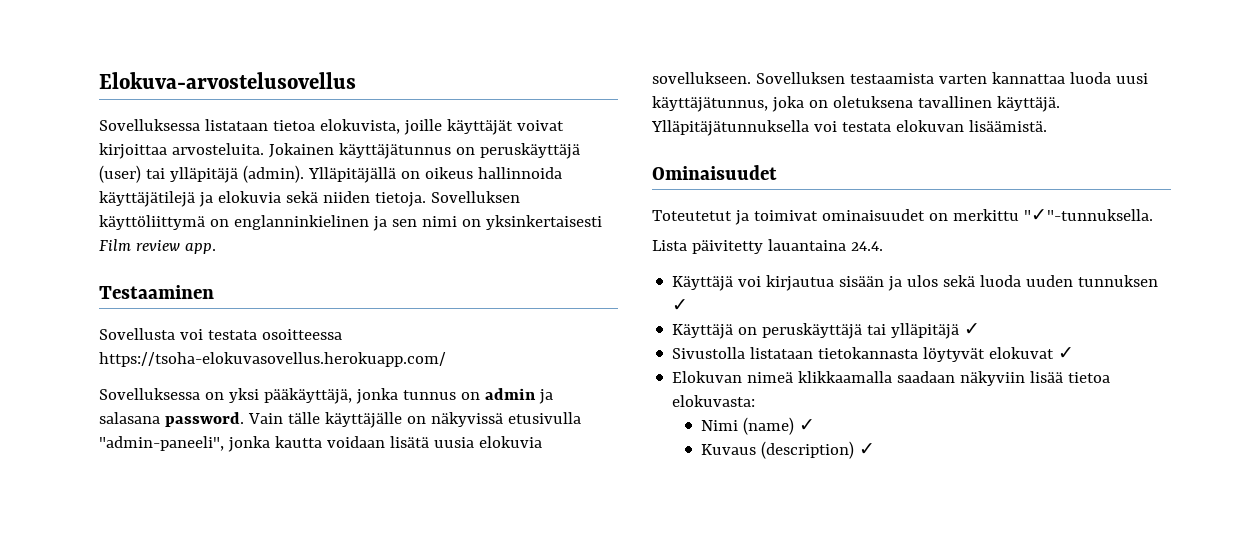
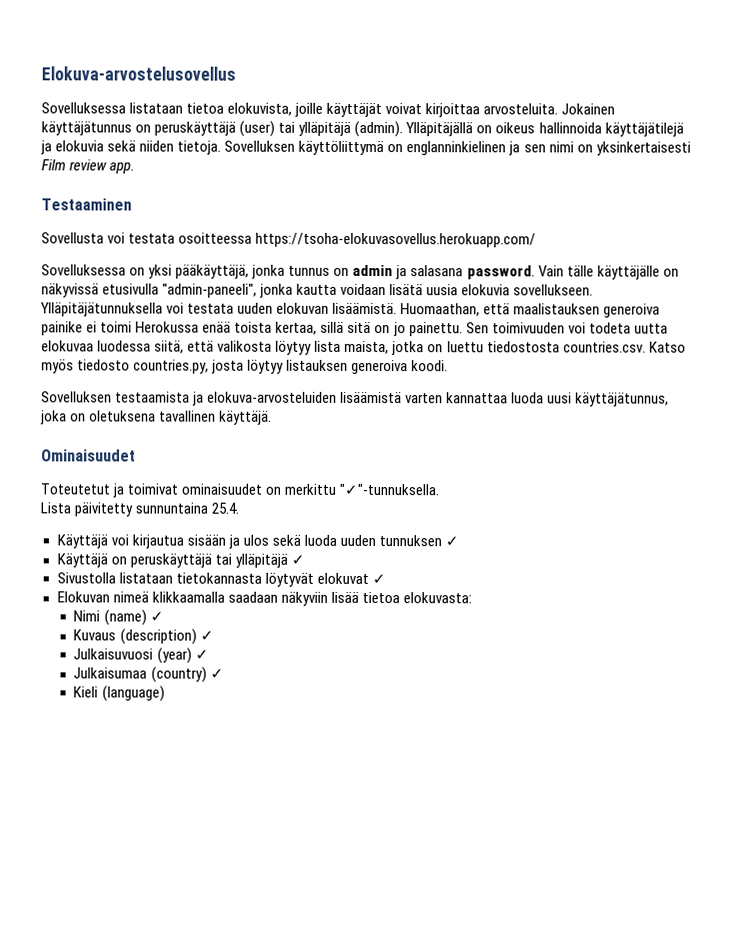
[755,72,934,84] Sovelluksen testaamista -> [40,302,661,318] [41,321,668,337] [41,340,686,356] [41,359,449,375] [41,391,403,406] Ylläpitäjätunnuksella voi testata uuden elokuvan lisäämistä. Huomaathan, että maalistauksen generoiva painike ei toimi Herokussa enää toista kertaa, sillä sitä on jo painettu. Sen toimivuuden voi todeta uutta elokuvaa luodessa siitä, että valikosta löytyy lista maista, jotka on luettu tiedostosta countries.csv. Katso myös tiedosto countries.py, josta löytyy listauksen generoiva koodi. // Sovelluksen testaamista ja elokuva-arvosteluiden lisäämistä
[651,120,1047,136] Ylläpitäjätunnuksella voi testata elokuvan lisäämistä. -> (273, 417) none
[767,239,883,251] lauantaina 24.4. -> [135,502,240,514] sunnuntaina 25.4.
(876, 449) none -> [73,647,209,664] [73,666,224,683] [73,685,165,702] // Julkaisuvuosi (year) ✓ // Julkaisumaa (country) ✓ // Kieli (language)

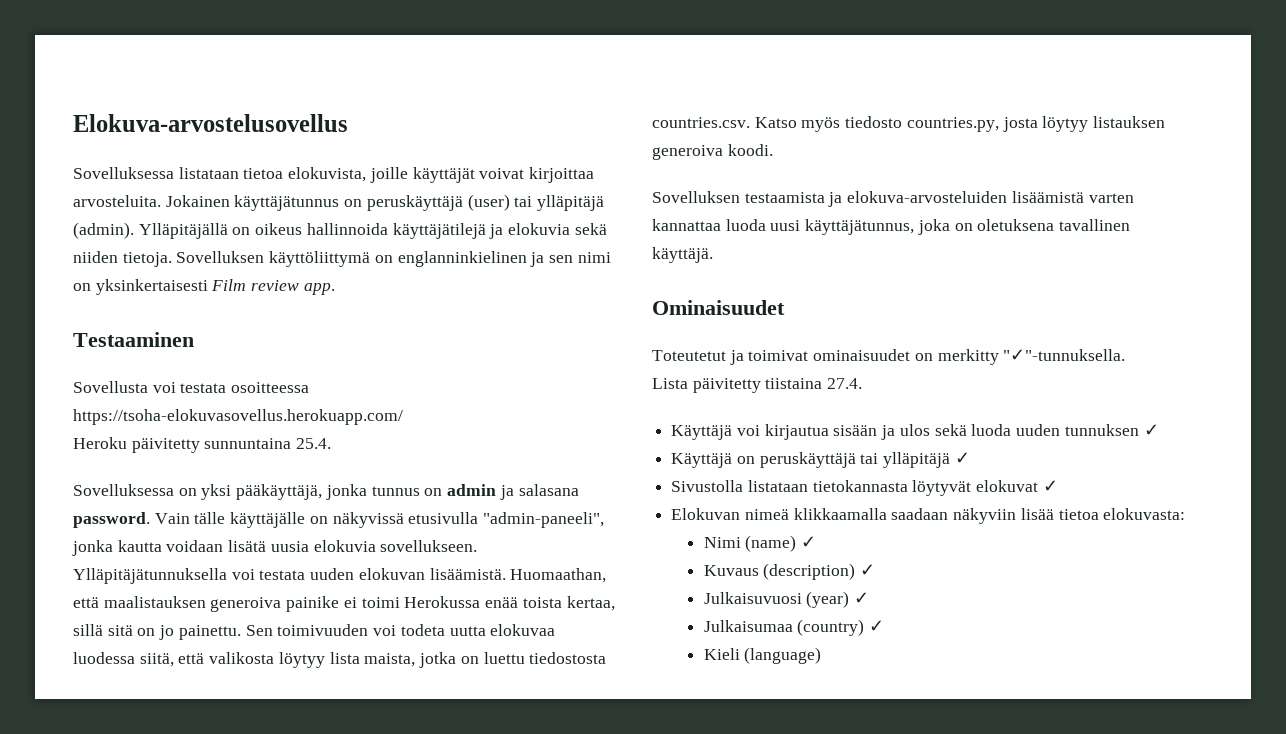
(537, 240) none -> [73,437,332,453] // Heroku päivitetty sunnuntaina 25.4.
[284,483,337,495] merkittu -> [937,349,999,365] merkitty
[135,502,240,514] sunnuntaina 25.4. -> [765,378,863,389] tiistaina 27.4.

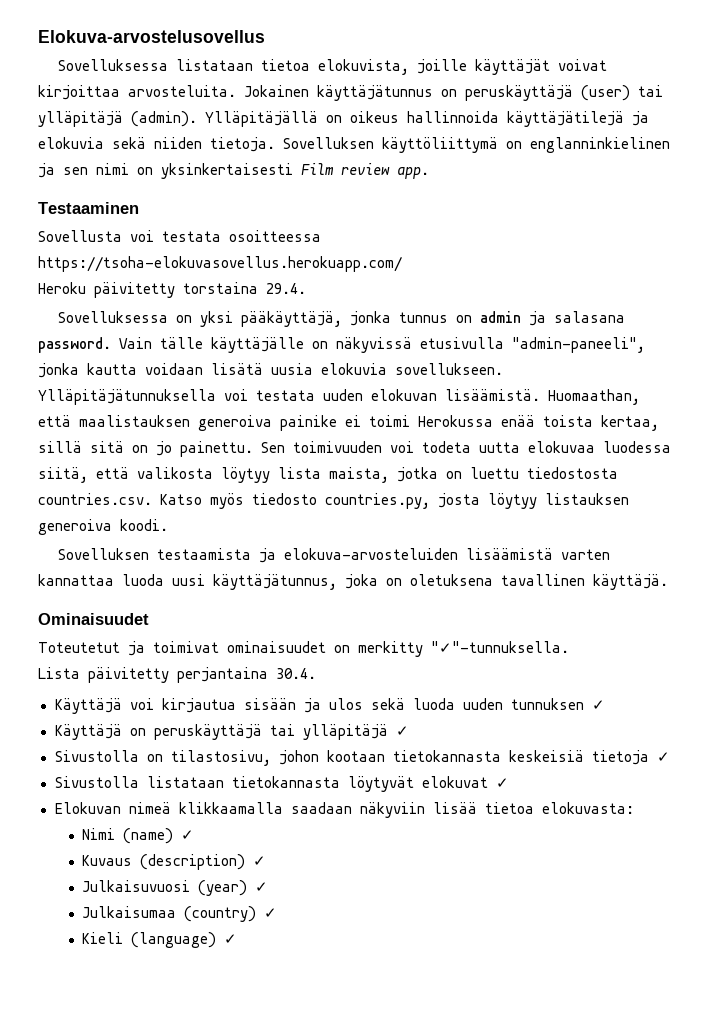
[204,438,332,449] sunnuntaina 25.4. -> [183,282,306,294] torstaina 29.4.
[765,378,863,389] tiistaina 27.4. -> [177,667,316,683] perjantaina 30.4.
(970, 458) none -> [54,750,670,766] // Sivustolla on tilastosivu, johon kootaan tietokannasta keskeisiä tietoja ✓
(822, 655) none -> [224,934,238,944] ✓

